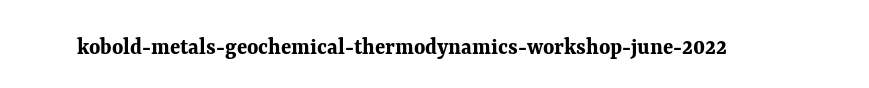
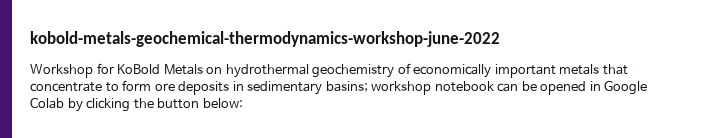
(727, 48) none -> [30,63,628,78] [30,80,648,95] [30,97,243,112] // Workshop for KoBold Metals on hydrothermal geochemistry of economically important metals that concentrate to form ore deposits in sedimentary basins; workshop notebook can be opened in Google Colab by clicking the button below:

